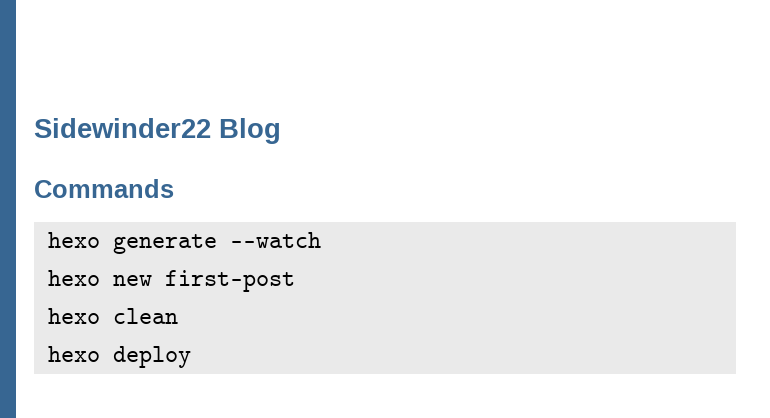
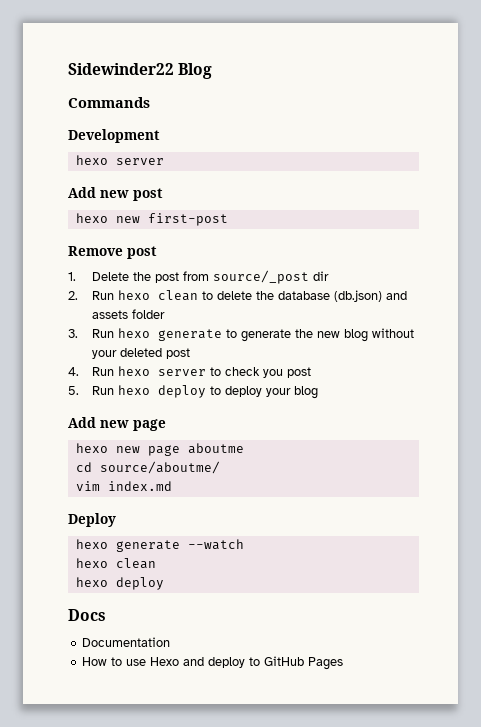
(174, 188) none -> [68,129,160,143] [75,155,164,165] [68,187,163,201] [75,213,228,226] [68,246,157,259] [68,270,329,284] [68,290,407,302] [91,309,165,319] [68,328,414,342] [91,348,190,359] [68,366,311,378] [68,385,318,399] [68,417,166,431] [75,443,244,456] [75,461,220,474] [75,481,172,491] [68,513,116,527] // Development // hexo server // Add new post // hexo new first-post // Remove post // 1. Delete the post from source/_post dir // 2. Run hexo clean to delete the database (db.json) and assets folder // 3. Run hexo generate to generate the new blog without your deleted post // 4. Run hexo server to check you post // 5. Run hexo deploy to deploy your blog // Add new page // hexo new page aboutme // cd source/aboutme/ // vim index.md // Deploy
[47,270,295,292] // hexo new first-post -> (244, 544) none
(191, 357) none -> [68,609,106,621] [82,637,171,647] [82,656,344,670] // Docs // Documentation // How to use Hexo and deploy to GitHub Pages

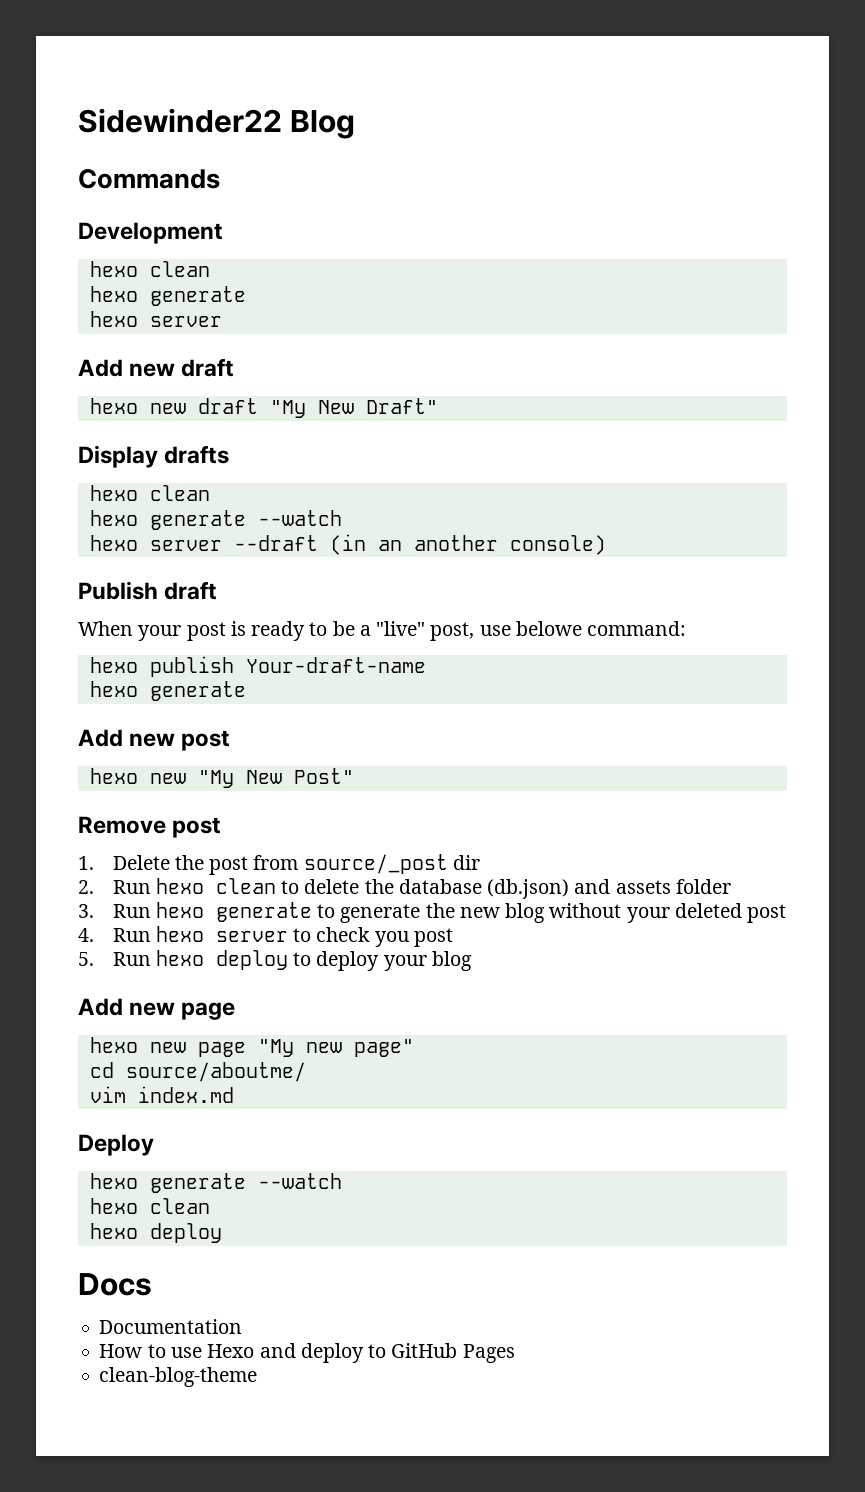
[115,158,164,165] server -> [149,261,210,277] [89,286,246,306] [89,311,222,327] [78,358,235,377] [89,398,438,418] [78,445,230,468] [89,485,210,501] [89,510,342,530] [89,534,606,555] [78,581,218,600] [78,621,687,641] [89,656,426,677] [89,681,246,701] clean // hexo generate // hexo server // Add new draft // hexo new draft "My New Draft" // Display drafts // hexo clean // hexo generate --watch // hexo server --draft (in an another console) // Publish draft // When your post is ready to be a "live" post, use belowe command: // hexo publish Your-draft-name // hexo generate
[147,213,228,226] first-post -> [197,768,354,788] "My New Post"
[187,443,244,454] aboutme -> [257,1039,414,1057] "My new page"
(344, 663) none -> [99,1367,258,1387] // clean-blog-theme

